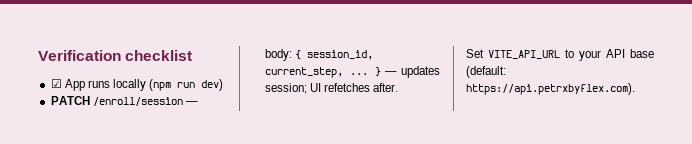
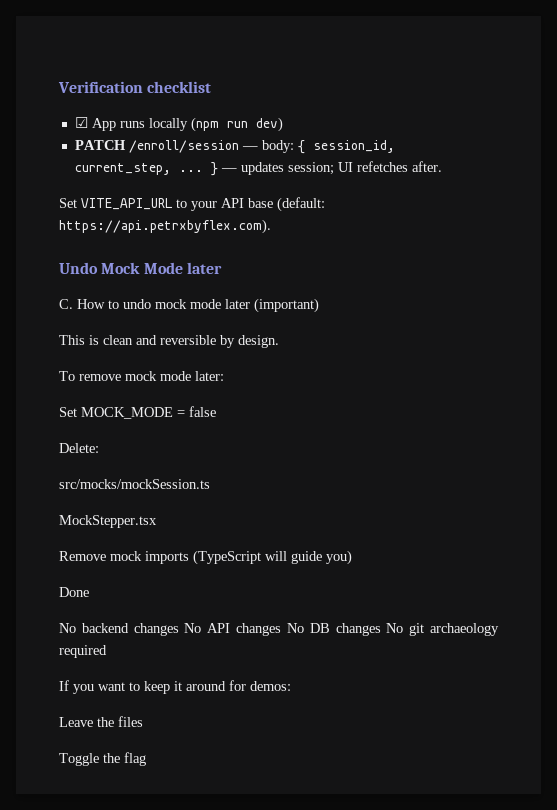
(635, 89) none -> [59,262,222,274] [59,298,319,313] [59,335,279,348] [59,371,224,381] [59,406,216,419] [59,443,99,453] [59,479,210,489] [59,515,157,528] [59,550,352,565] [59,587,89,597] [59,623,499,636] [59,645,107,658] [59,680,291,694] [59,716,143,727] [59,752,146,766] // Undo Mock Mode later // C. How to undo mock mode later (important) // This is clean and reversible by design. // To remove mock mode later: // Set MOCK_MODE = false // Delete: // src/mocks/mockSession.ts // MockStepper.tsx // Remove mock imports (TypeScript will guide you) // Done // No backend changes No API changes No DB changes No git archaeology required // If you want to keep it around for demos: // Leave the files // Toggle the flag

